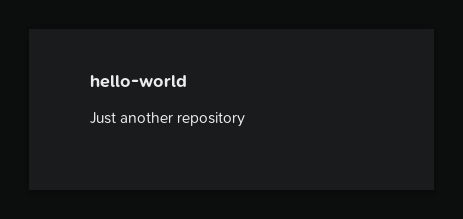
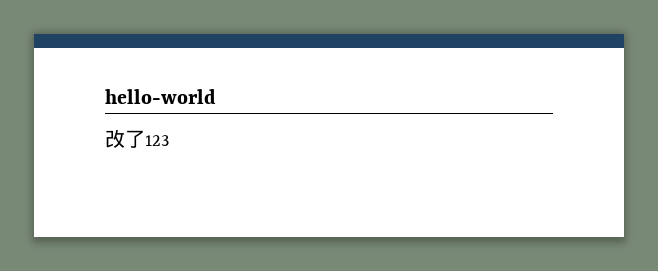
[90,112,246,127] Just another repository -> [105,129,169,148] 改了123

